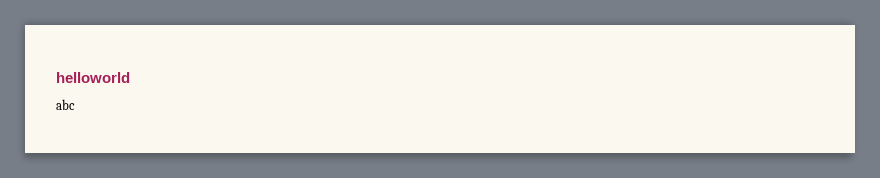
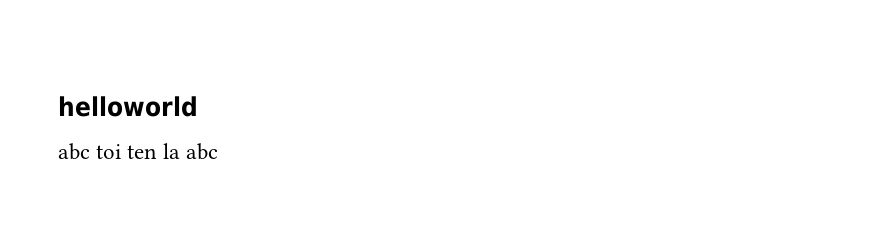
(75, 104) none -> [96,143,218,160] toi ten la abc

